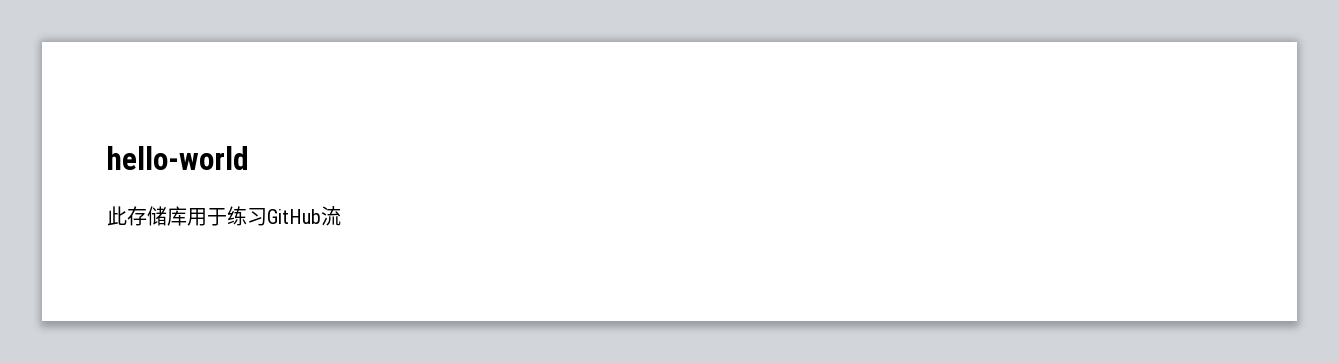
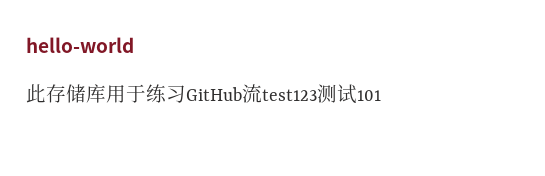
(341, 216) none -> [262,84,381,104] test123测试101

